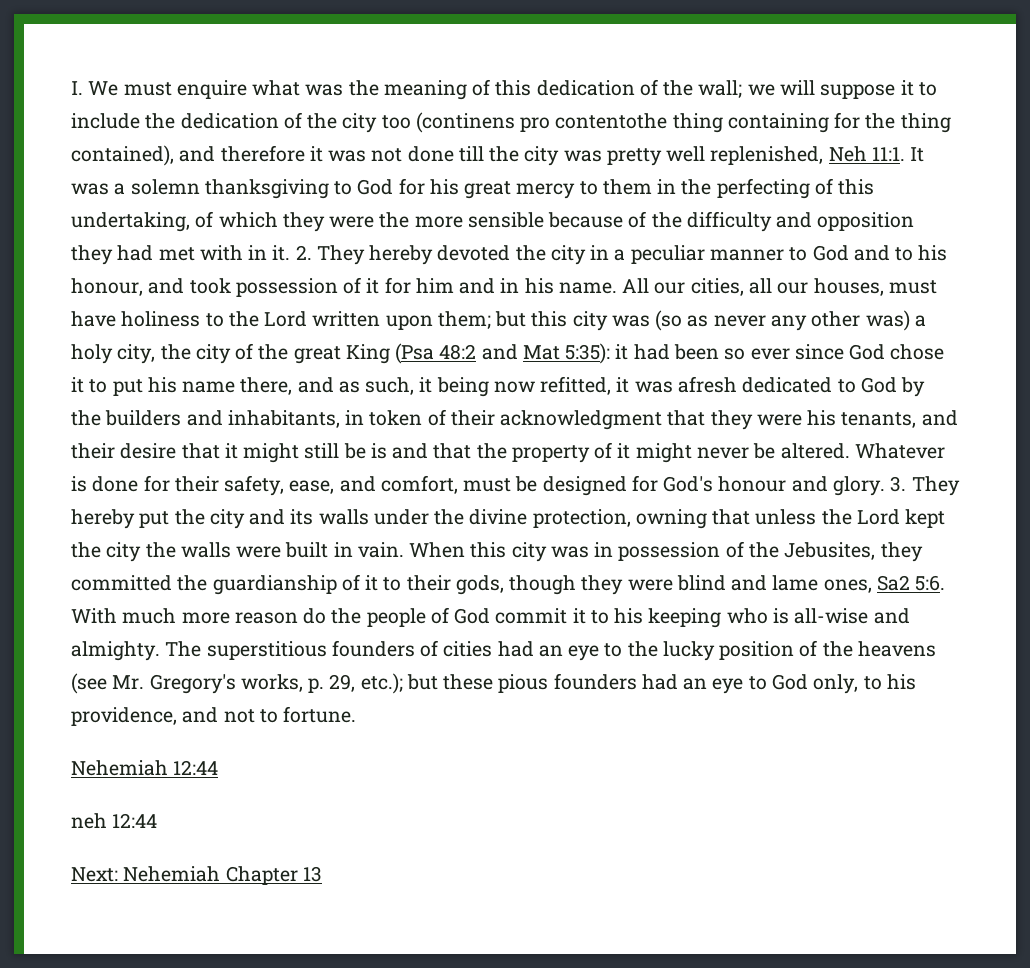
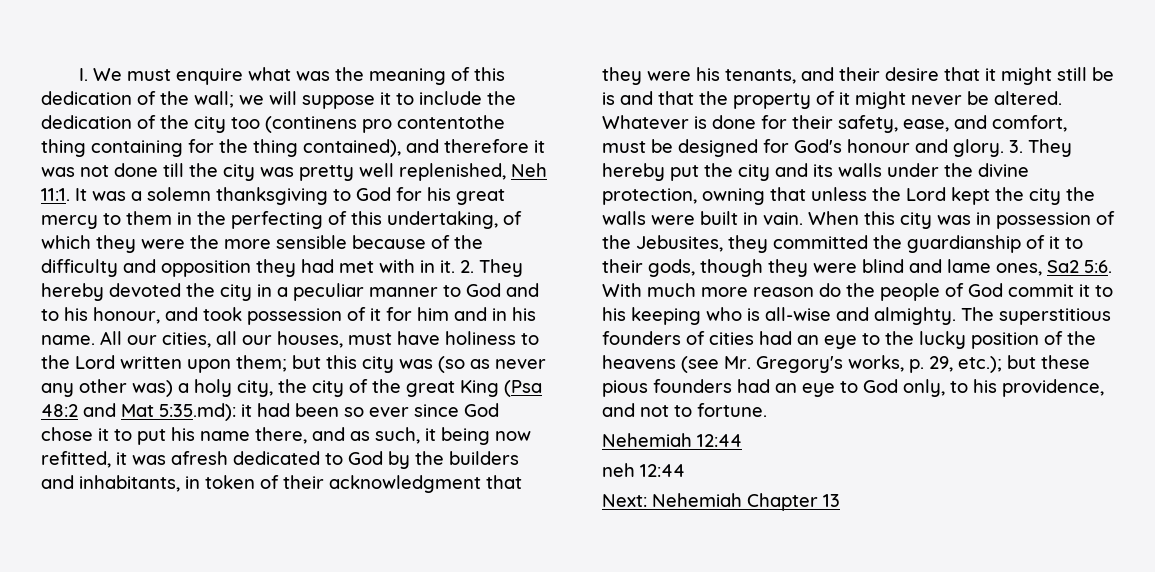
[565,343,611,364] 5:35): -> [159,403,236,421] 5:35.md):

